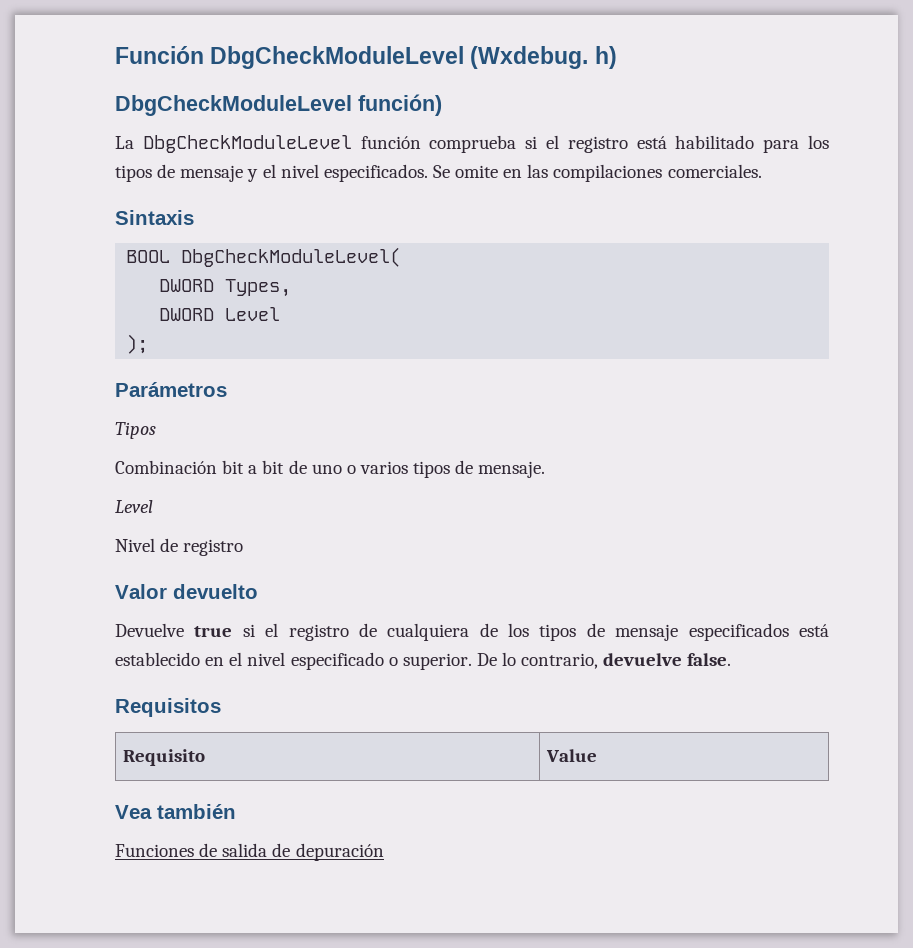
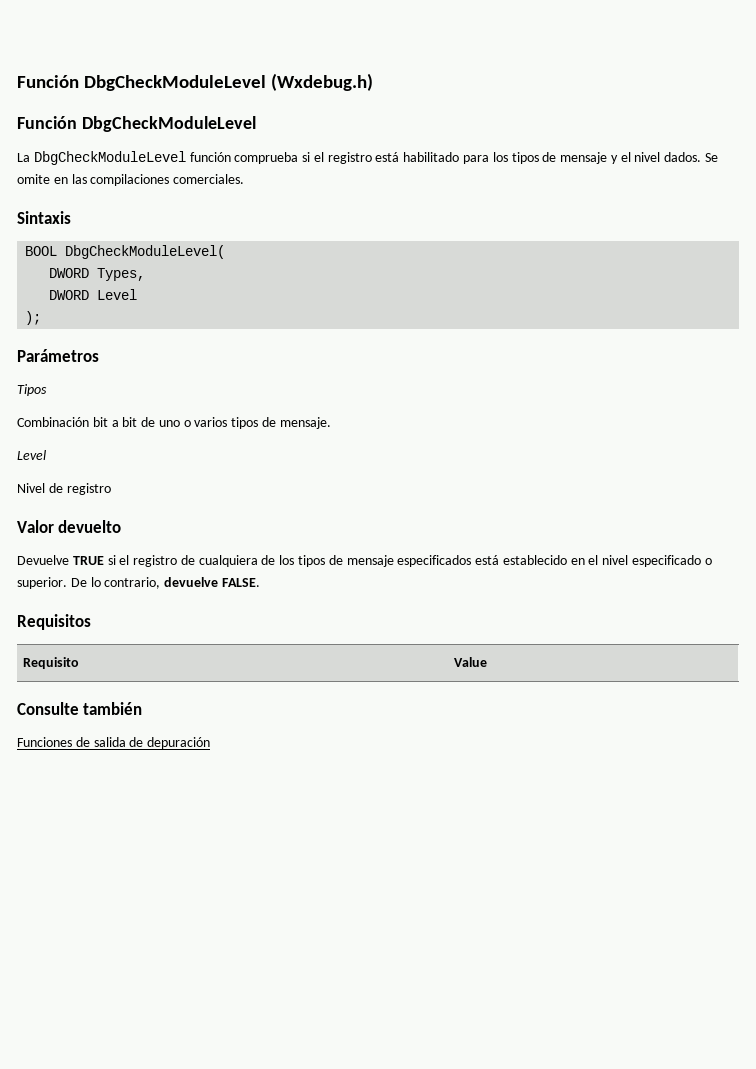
[115,46,617,69] [115,94,442,116] Función DbgCheckModuleLevel (Wxdebug. h) // DbgCheckModuleLevel función) -> [17,73,374,91] [17,116,256,132] Función DbgCheckModuleLevel (Wxdebug.h) // Función DbgCheckModuleLevel
[323,164,428,182] especificados. -> [664,152,702,162] dados.
[194,626,233,637] true -> [72,556,104,565] TRUE
[687,653,732,666] false. -> [221,578,260,587] FALSE.
[115,805,152,819] Vea -> [17,702,79,715] Consulte

